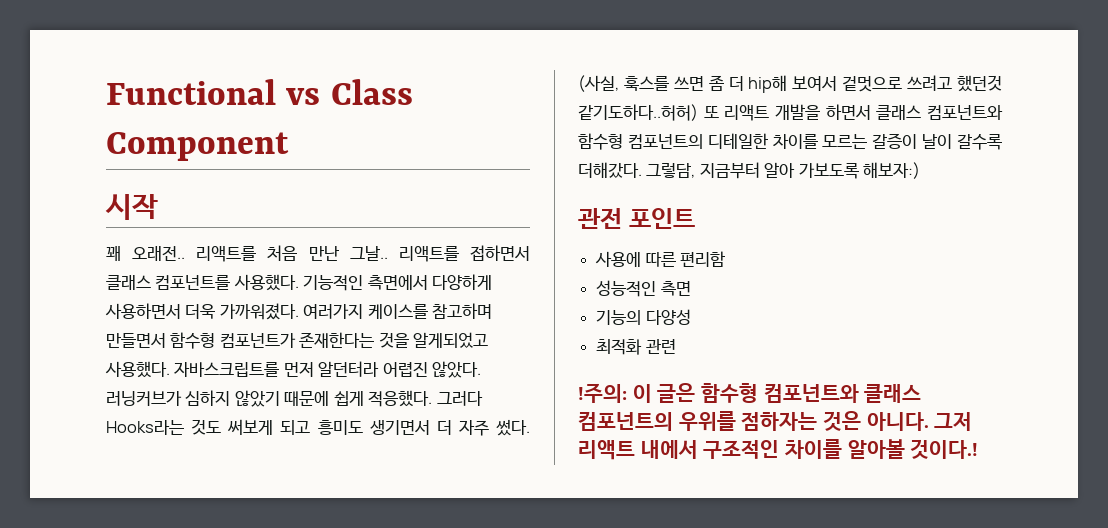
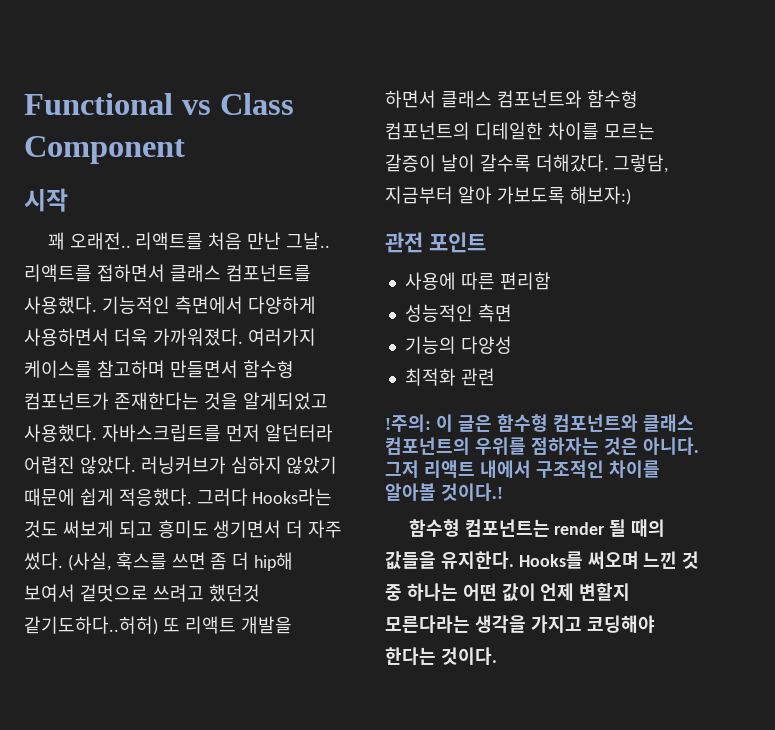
(979, 449) none -> [408,519,666,537] [385,551,700,569] [385,583,631,601] [385,615,655,633] [385,647,497,665] // 함수형 컴포넌트는 render 될 때의 값들을 유지한다. Hooks를 써오며 느낀 것 중 하나는 어떤 값이 언제 변할지 모른다라는 생각을 가지고 코딩해야 한다는 것이다.

